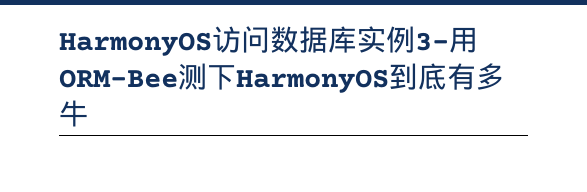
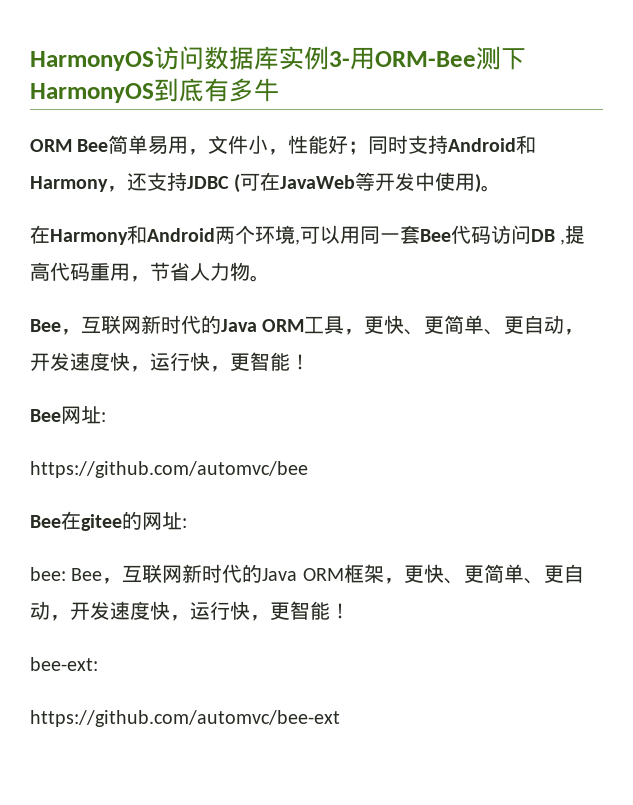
(88, 113) none -> [30,135,537,155] [30,172,502,193] [30,225,586,245] [30,262,270,282] [30,315,585,335] [30,352,310,372] [30,406,106,424] [30,461,308,478] [30,511,187,531] [30,564,584,584] [30,601,350,621] [30,657,98,671] [30,710,340,727] // ORM Bee简单易用，文件小，性能好；同时支持Android和Harmony，还支持JDBC (可在JavaWeb等开发中使用)。 // 在Harmony和Android两个环境,可以用同一套Bee代码访问DB ,提高代码重用，节省人力物。 // Bee，互联网新时代的Java ORM工具，更快、更简单、更自动，开发速度快，运行快，更智能！ // Bee网址: // https://github.com/automvc/bee // Bee在gitee的网址: // bee: Bee，互联网新时代的Java ORM框架，更快、更简单、更自动，开发速度快，运行快，更智能！ // bee-ext: // https://github.com/automvc/bee-ext

